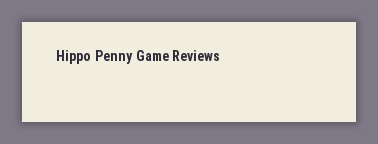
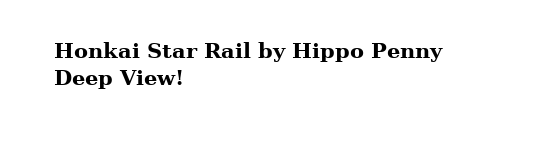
[56,50,221,64] Hippo Penny Game Reviews -> [54,42,443,62] [54,70,184,89] Honkai Star Rail by Hippo Penny Deep View!

